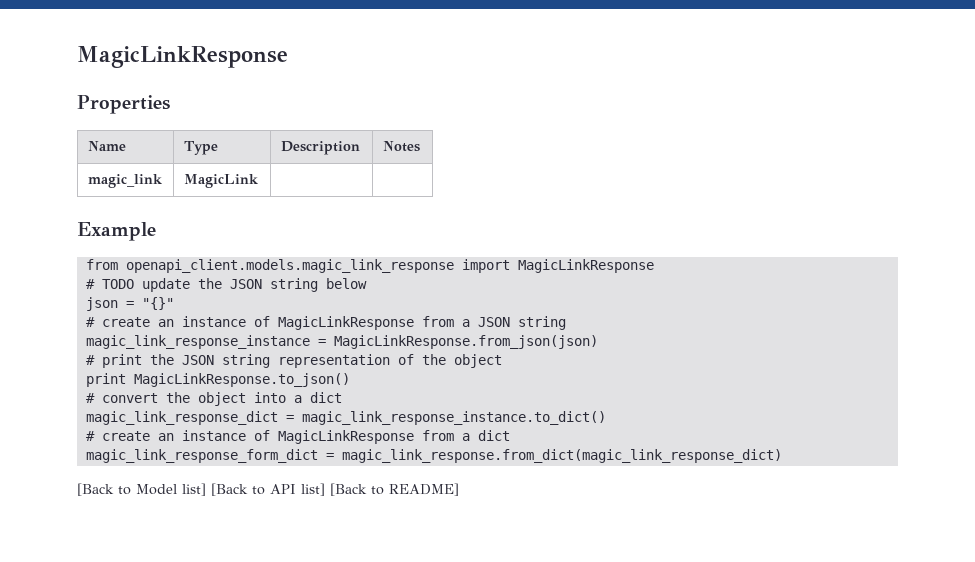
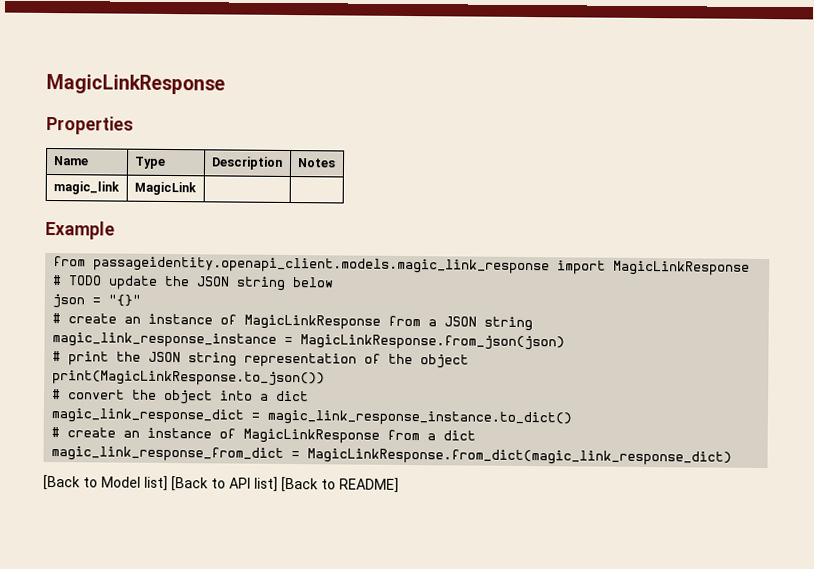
[125,259,454,273] openapi_client.models.magic_link_response -> [93,256,551,275] passageidentity.openapi_client.models.magic_link_response
[85,373,350,387] print MagicLinkResponse.to_json() -> [52,370,326,387] print(MagicLinkResponse.to_json())
[85,449,782,463] magic_link_response_form_dict = magic_link_response.from_dict(magic_link_response_dict) -> [51,446,733,466] magic_link_response_from_dict = MagicLinkResponse.from_dict(magic_link_response_dict)

